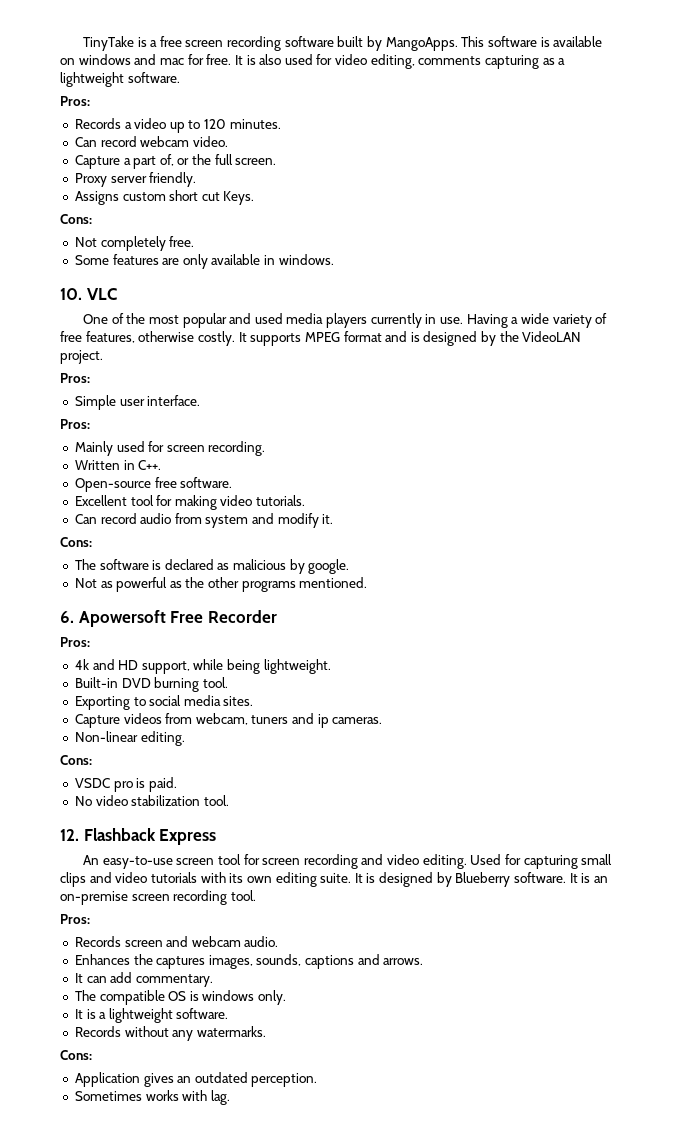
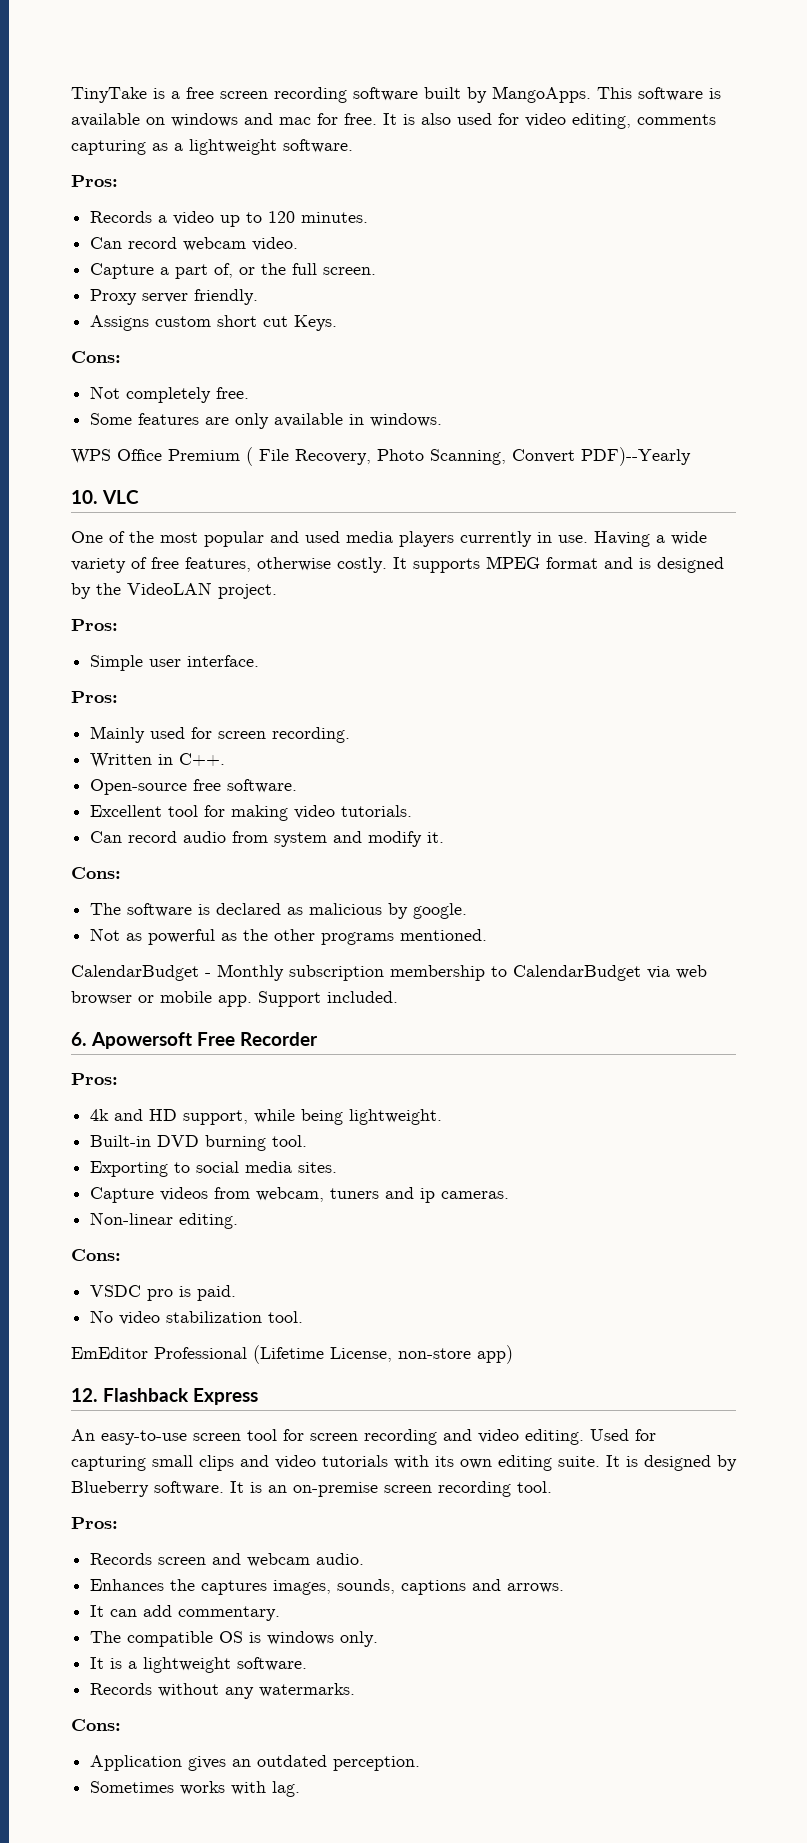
(334, 259) none -> [71,447,691,466] // WPS Office Premium ( File Recovery, Photo Scanning, Convert PDF)--Yearly
(368, 582) none -> [71,964,707,981] [71,991,398,1007] // CalendarBudget - Monthly subscription membership to CalendarBudget via web browser or mobile app. Support included.
(229, 800) none -> [71,1345,513,1364] // EmEditor Professional (Lifetime License, non-store app)

